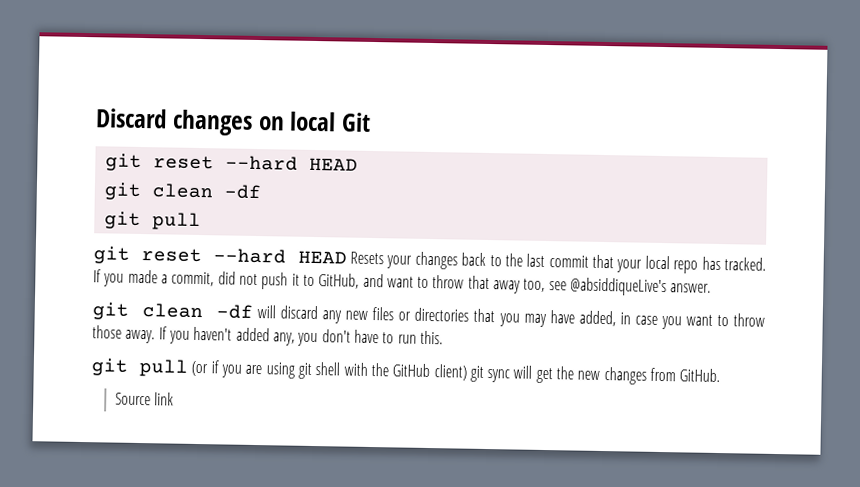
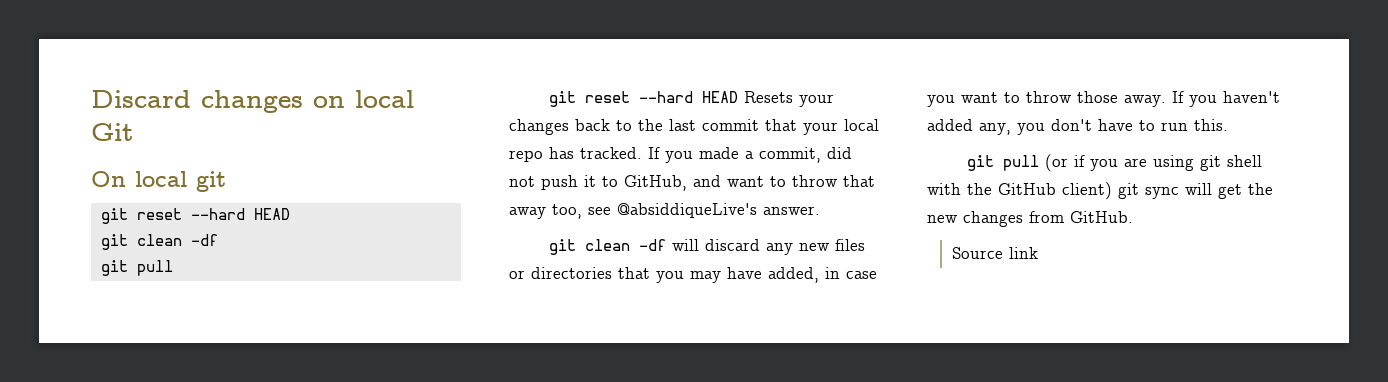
(371, 122) none -> [91,171,226,192] // On local git

